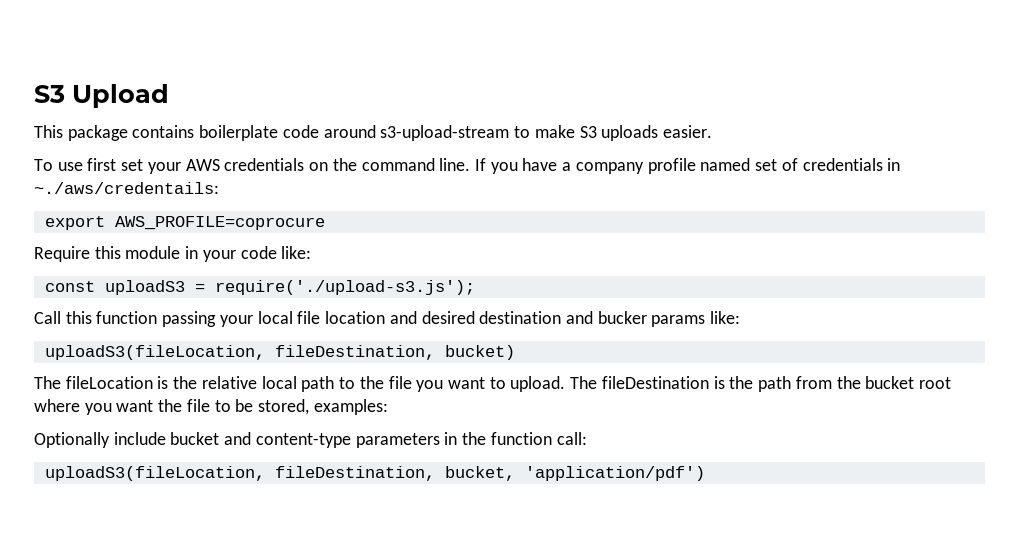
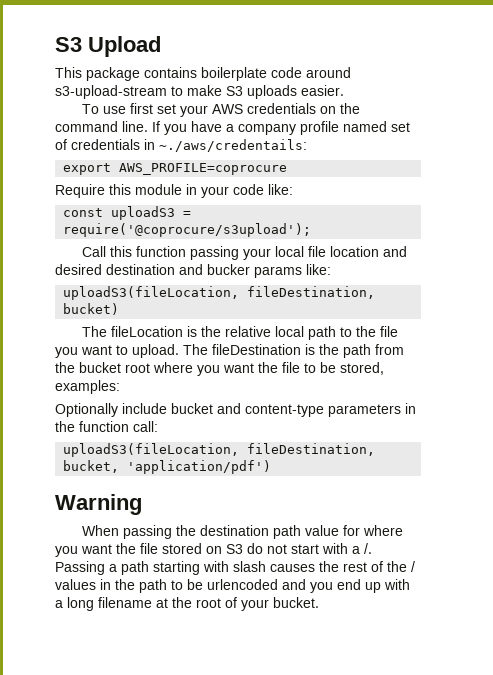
[214,280,475,295] require('./upload-s3.js'); -> [63,223,312,237] require('@coprocure/s3upload');
(705, 473) none -> [55,494,142,515] [82,525,404,539] [55,543,372,557] [55,561,415,575] [55,579,410,593] [55,597,319,611] // Warning // When passing the destination path value for where you want the file stored on S3 do not start with a /. Passing a path starting with slash causes the rest of the / values in the path to be urlencoded and you end up with a long filename at the root of your bucket.

